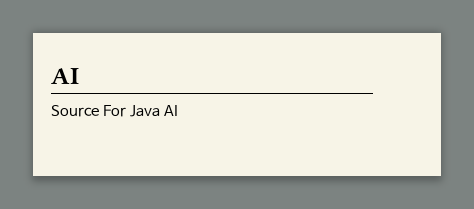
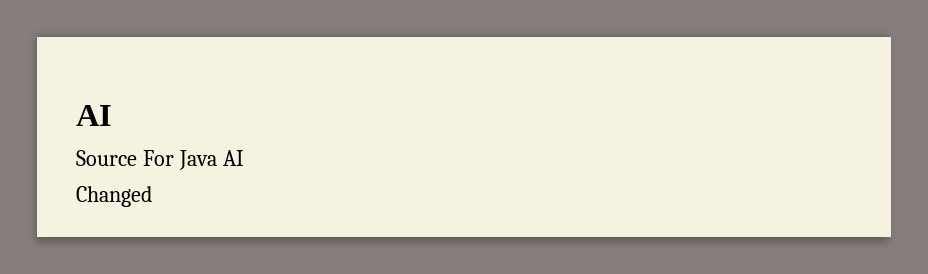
(178, 110) none -> [76,186,152,207] // Changed

